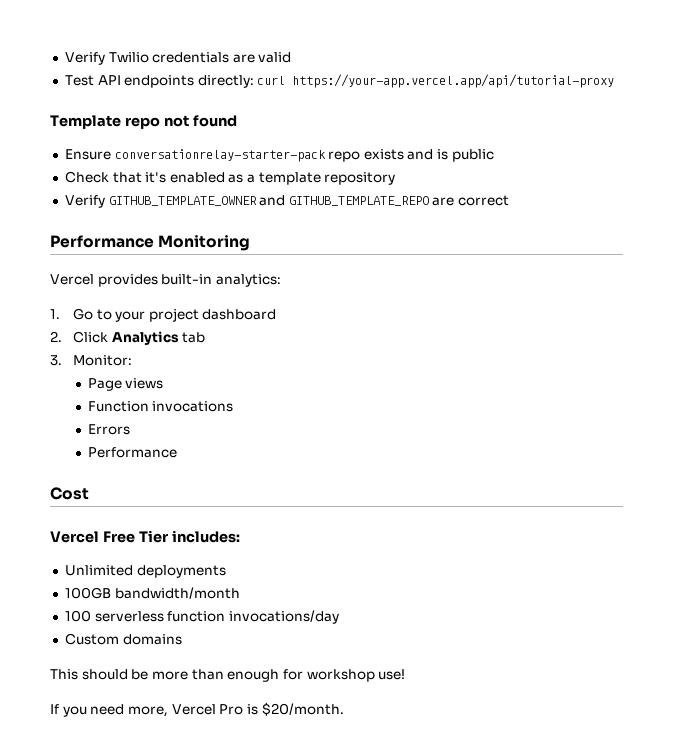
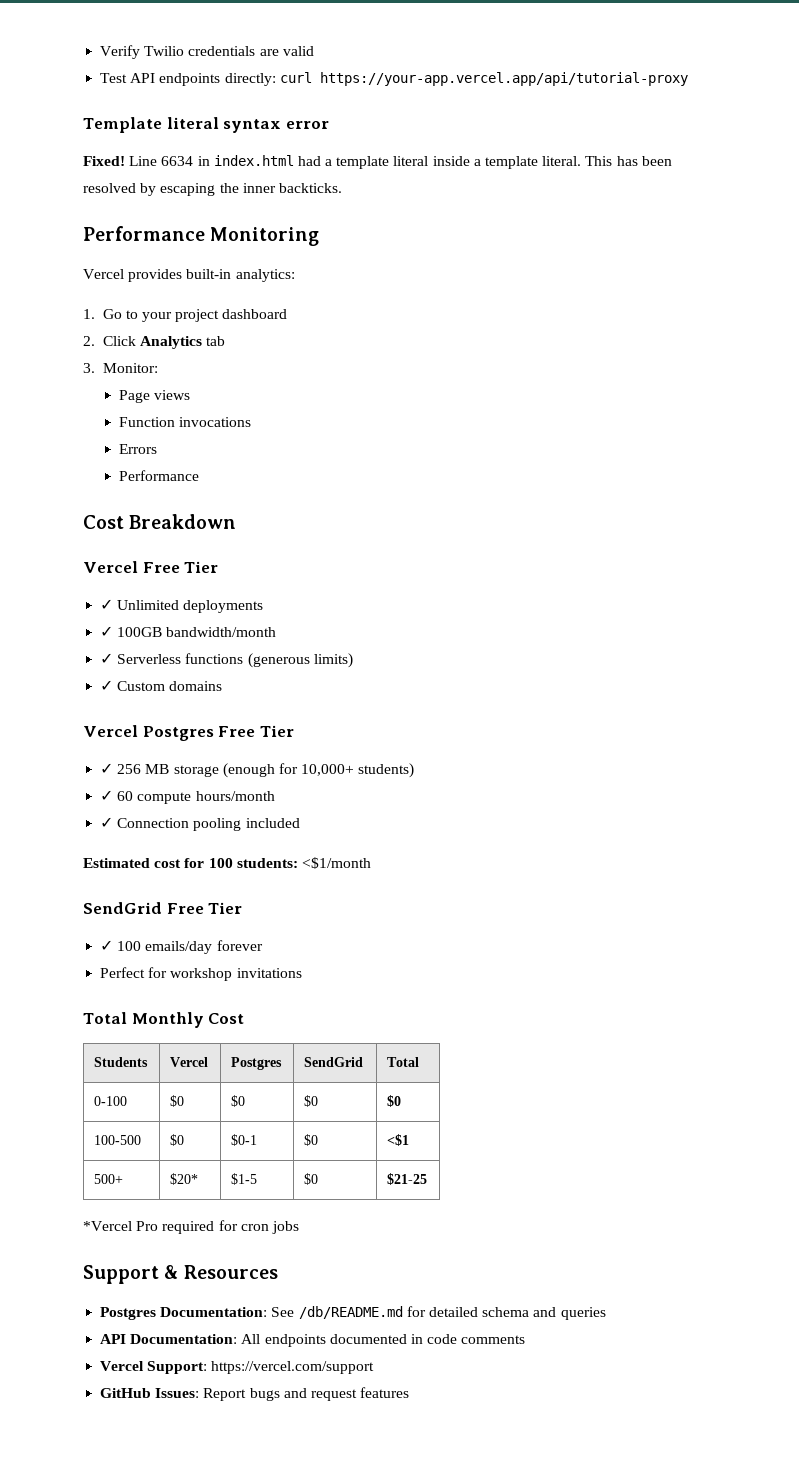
[124,115,237,129] [64,149,494,162] [64,171,396,185] [64,195,510,208] repo not found // Ensure conversationrelay-starter-pack repo exists and is public // Check that it's enabled as a template repository // Verify GITHUB_TEMPLATE_OWNER and GITHUB_TEMPLATE_REPO are correct -> [166,117,329,133] [83,155,672,169] [83,183,342,196] literal syntax error // Fixed! Line 6634 in index.html had a template literal inside a template literal. This has been resolved by escaping the inner backticks.
(89, 493) none -> [129,514,237,529] Breakdown
[171,530,240,543] includes: // -> [100,599,114,610] // ✓
(226, 571) none -> [100,626,114,637] ✓
[64,610,339,624] [64,633,182,645] [50,669,406,682] [50,702,344,717] 100 serverless function invocations/day // Custom domains // This should be more than enough for workshop use! // If you need more, Vercel Pro is $20/month. -> [100,653,353,668] [100,680,223,691] [83,725,294,741] [100,763,415,778] [100,790,275,804] [100,817,300,831] [83,857,371,869] [83,902,243,914] [100,940,263,954] [100,967,302,981] [83,1012,245,1028] [94,1057,149,1067] [170,1057,209,1067] [231,1057,283,1070] [304,1057,364,1067] [387,1057,420,1067] [94,1096,128,1106] [170,1095,185,1107] [231,1095,246,1107] [304,1095,319,1107] [387,1095,402,1107] [94,1135,142,1145] [170,1134,185,1146] [231,1134,258,1146] [304,1134,319,1146] [387,1134,410,1146] [94,1174,124,1184] [170,1173,199,1185] [231,1173,258,1185] [304,1173,319,1185] [387,1173,428,1185] [83,1220,299,1234] [83,1265,278,1284] [100,1306,606,1320] [100,1334,526,1347] [100,1361,375,1374] [100,1387,410,1401] ✓ Serverless functions (generous limits) // ✓ Custom domains // Vercel Postgres Free Tier // ✓ 256 MB storage (enough for 10,000+ students) // ✓ 60 compute hours/month // ✓ Connection pooling included // Estimated cost for 100 students: <$1/month // SendGrid Free Tier // ✓ 100 emails/day forever // Perfect for workshop invitations // Total Monthly Cost // Students | Vercel | Postgres | SendGrid | Total // 0-100 | $0 | $0 | $0 | $0 // 100-500 | $0 | $0-1 | $0 | <$1 // 500+ | $20* | $1-5 | $0 | $21-25 // *Vercel Pro required for cron jobs // Support & Resources // Postgres Documentation: See /db/README.md for detailed schema and queries // API Documentation: All endpoints documented in code comments // Vercel Support: https://vercel.com/support // GitHub Issues: Report bugs and request features

